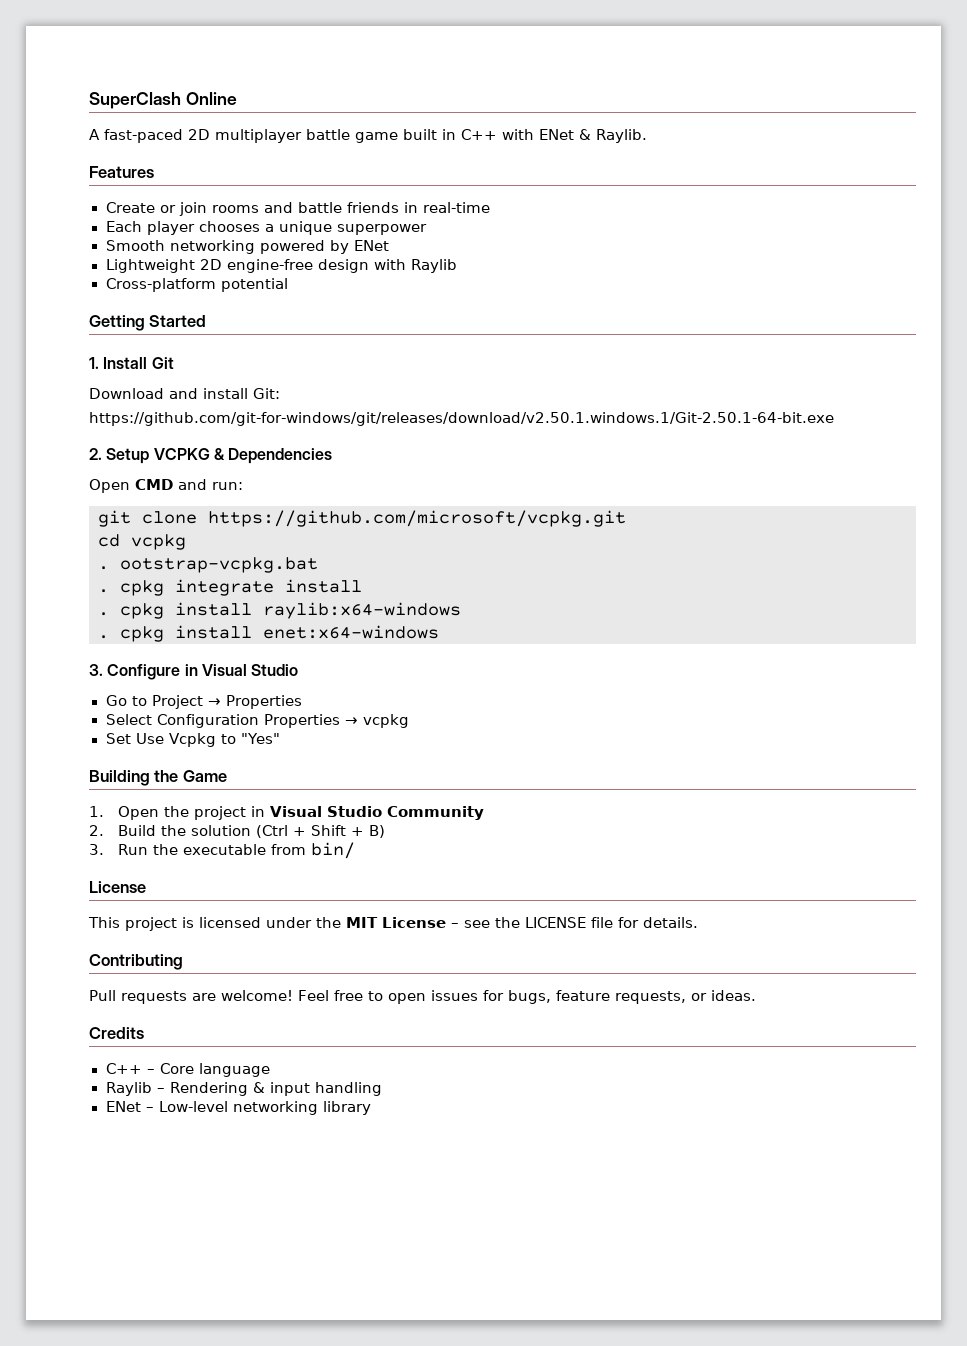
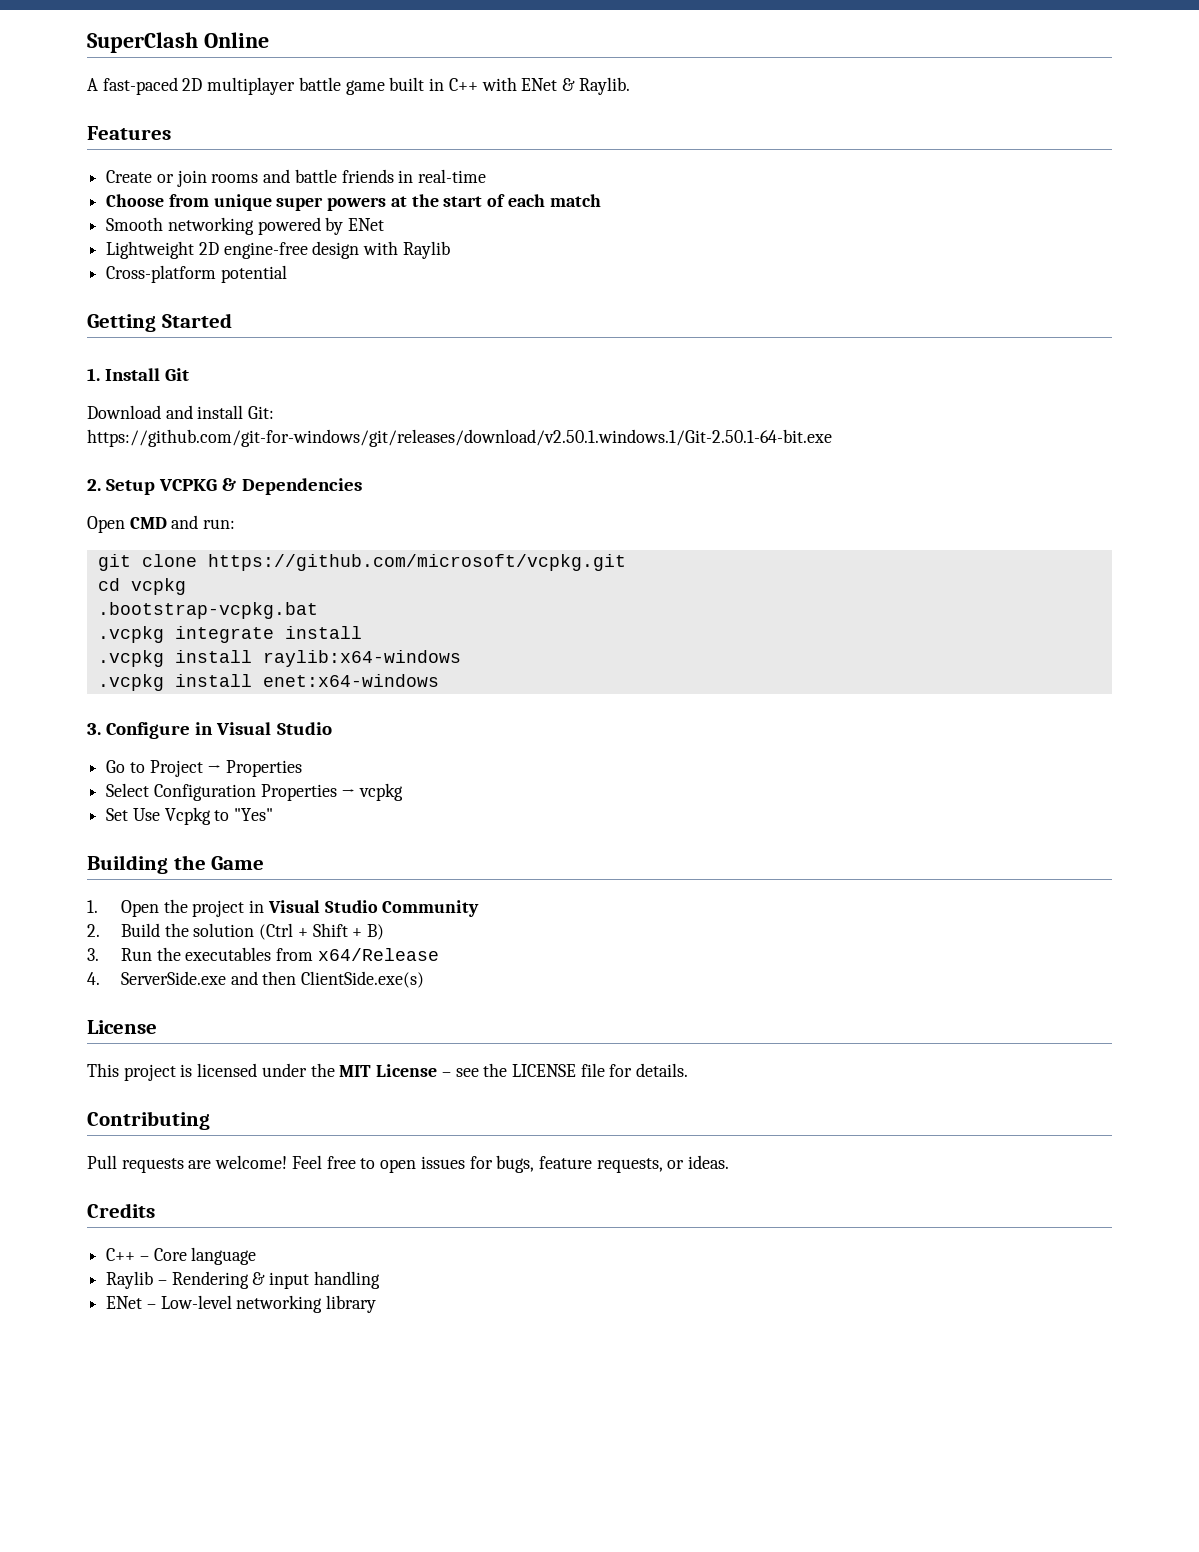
[105,221,427,235] Each player chooses a unique superpower -> [106,194,601,211] Choose from unique super powers at the start of each match
[98,557,318,573] [98,580,164,596] . ootstrap-vcpkg.bat // . cpkg -> [97,602,318,619] [97,626,164,643] .bootstrap-vcpkg.bat // .vcpkg
[98,603,164,619] . cpkg -> [97,650,164,667] .vcpkg
[98,626,164,642] . cpkg -> [97,674,164,691] .vcpkg
[182,842,355,859] executable from bin/ -> [185,947,439,961] [87,971,425,988] executables from x64/Release // 4. ServerSide.exe and then ClientSide.exe(s)

